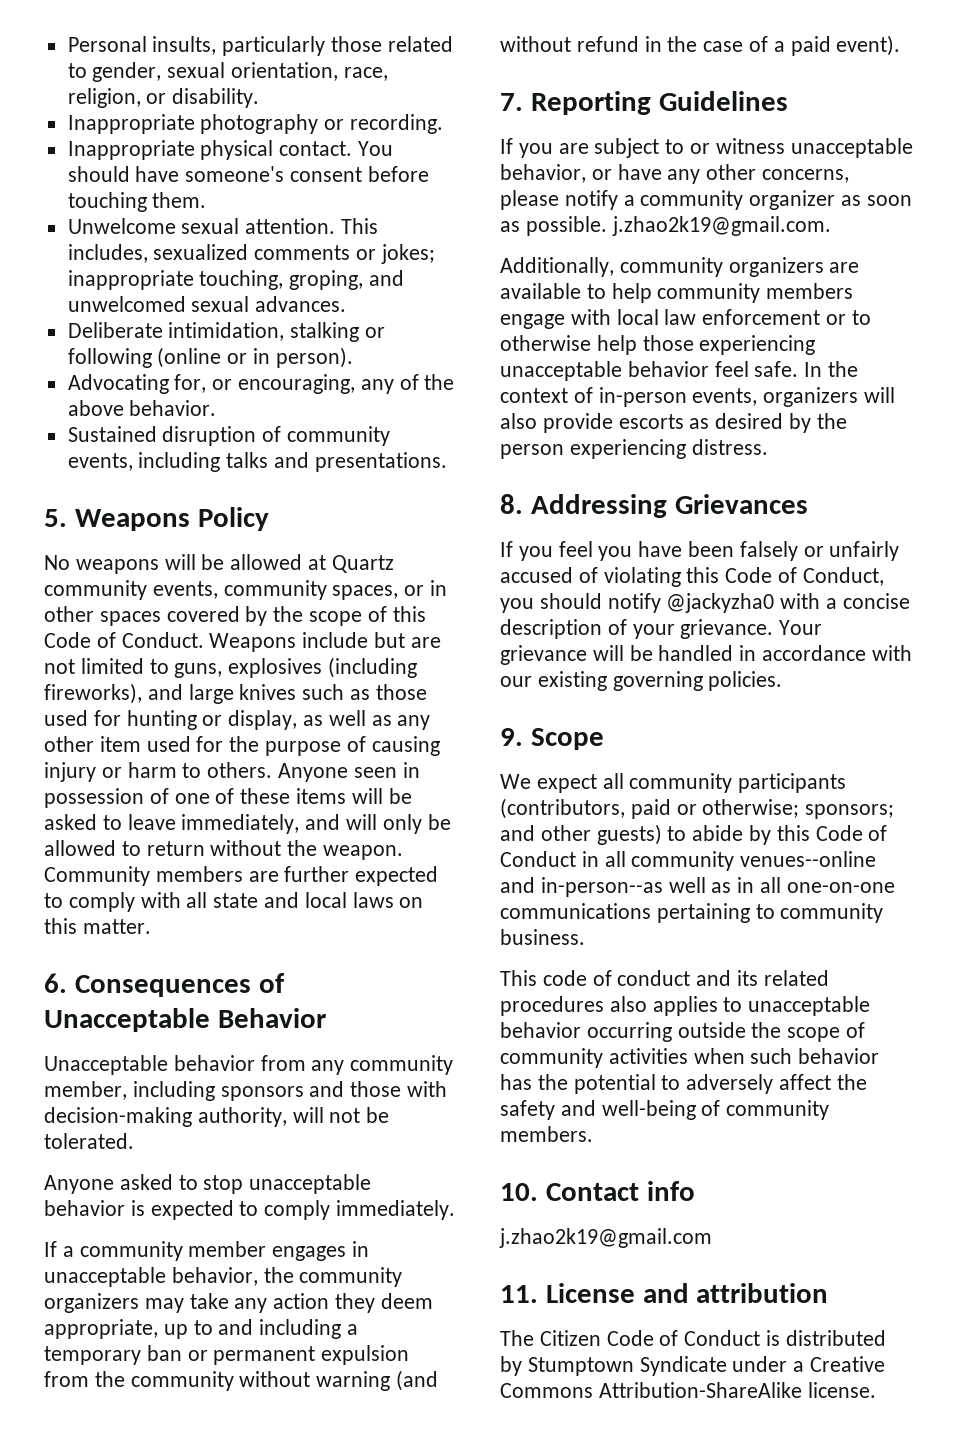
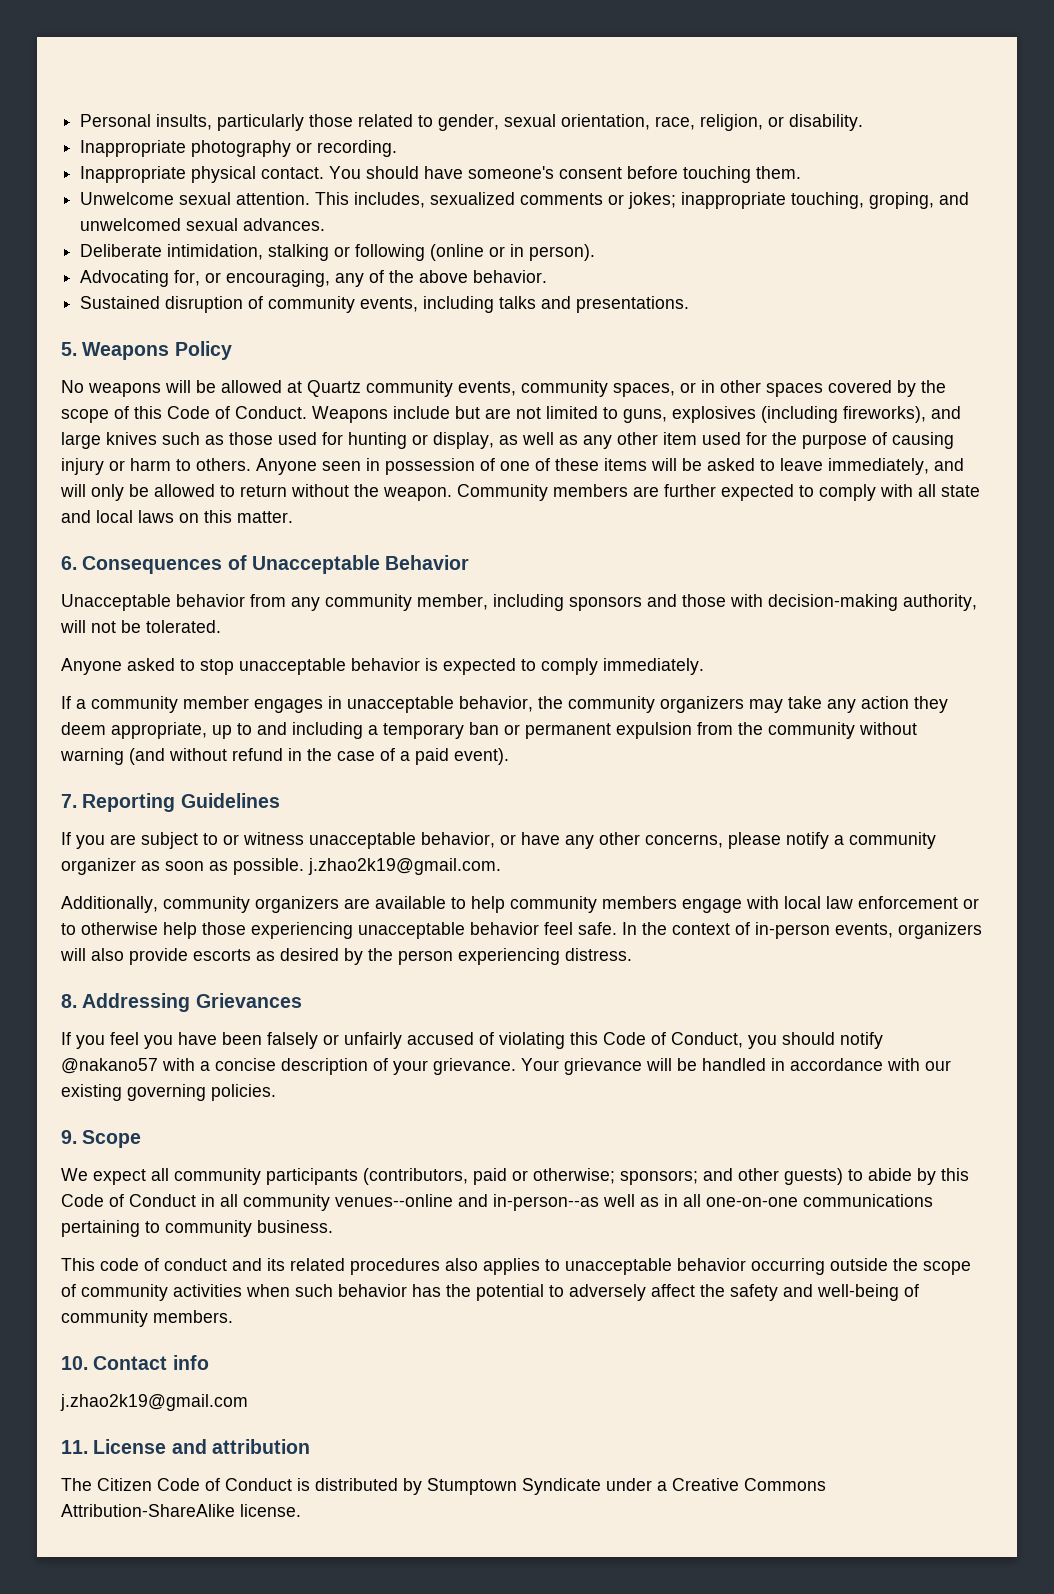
[666,593,775,613] @jackyzha0 -> [61,1058,158,1074] @nakano57

